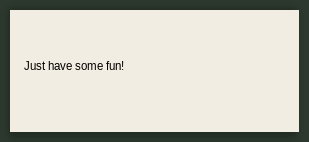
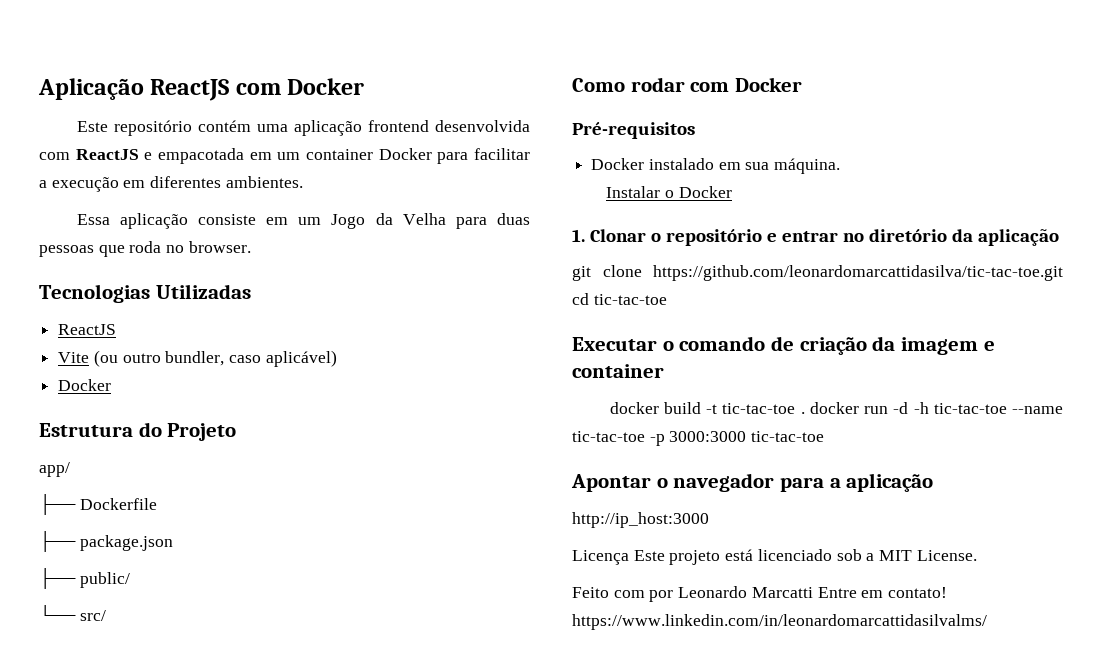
[24,61,125,70] Just have some fun! -> [38,78,365,101] [76,120,530,136] [39,148,530,164] [39,176,303,192] [76,213,530,229] [39,241,251,257] [39,284,251,303] [58,324,117,335] [58,350,337,367] [58,379,112,391] [39,422,237,441] [39,462,70,477] [39,494,157,515] [39,531,173,552] [39,568,130,589] [39,605,106,621] [572,77,803,92] [572,122,695,139] [591,158,841,174] [606,186,732,198] [572,229,1059,246] [572,265,1063,281] [572,293,667,305] [572,336,995,355] [572,364,664,378] [609,402,1063,414] [572,431,825,446] [571,473,934,492] [572,512,709,528] [572,549,977,565] [572,586,948,602] [572,614,987,630] Aplicação ReactJS com Docker // Este repositório contém uma aplicação frontend desenvolvida com ReactJS e empacotada em um container Docker para facilitar a execução em diferentes ambientes. // Essa aplicação consiste em um Jogo da Velha para duas pessoas que roda no browser. // Tecnologias Utilizadas // ReactJS // Vite (ou outro bundler, caso aplicável) // Docker // Estrutura do Projeto // app/ // ├── Dockerfile // ├── package.json // ├── public/ // └── src/ // Como rodar com Docker // Pré-requisitos // Docker instalado em sua máquina. // Instalar o Docker // 1. Clonar o repositório e entrar no diretório da aplicação // git clone https://github.com/leonardomarcattidasilva/tic-tac-toe.git cd tic-tac-toe // Executar o comando de criação da imagem e container // docker build -t tic-tac-toe . docker run -d -h tic-tac-toe --name tic-tac-toe -p 3000:3000 tic-tac-toe // Apontar o navegador para a aplicação // http://ip_host:3000 // Licença Este projeto está licenciado sob a MIT License. // Feito com por Leonardo Marcatti Entre em contato! https://www.linkedin.com/in/leonardomarcattidasilvalms/

